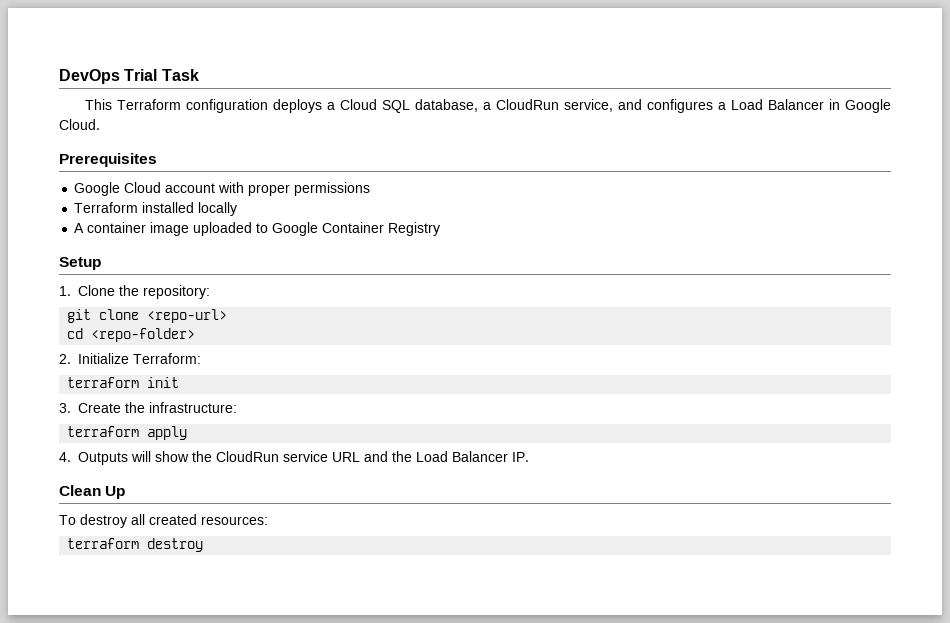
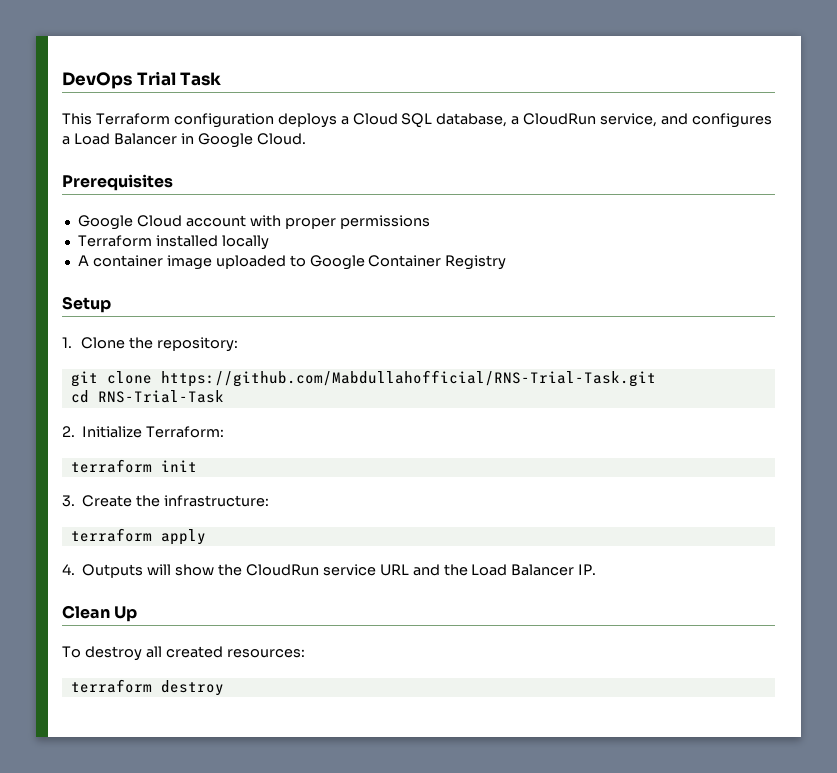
[147,309,228,323] <repo-url> -> [160,370,656,387] https://github.com/Mabdullahofficial/RNS-Trial-Task.git
[91,328,196,342] <repo-folder> -> [97,390,224,403] RNS-Trial-Task

